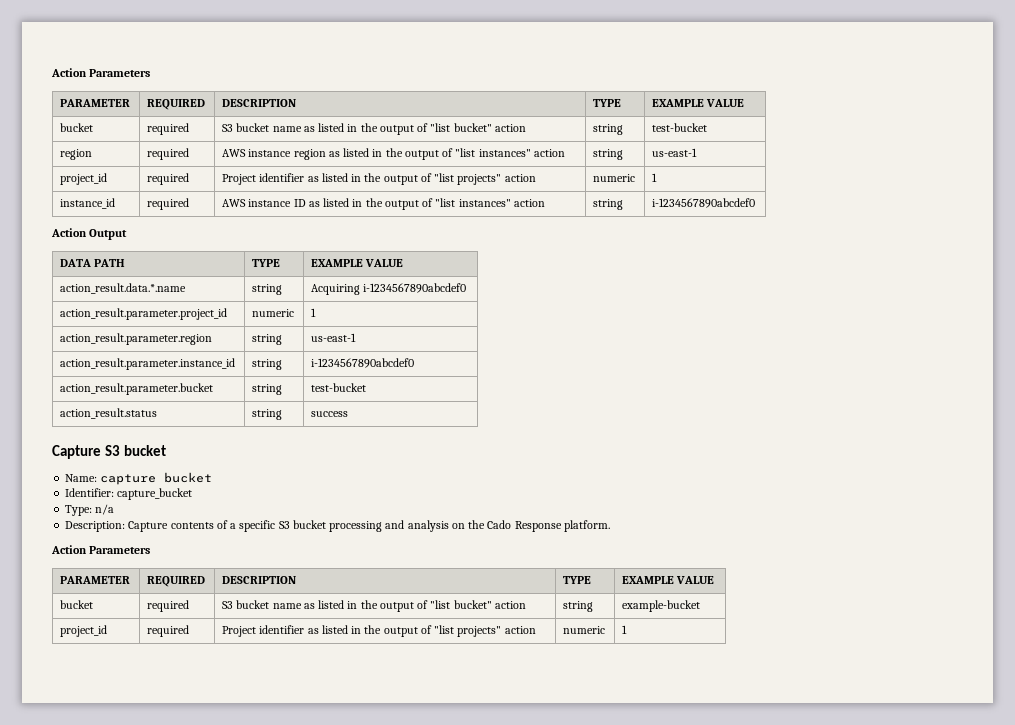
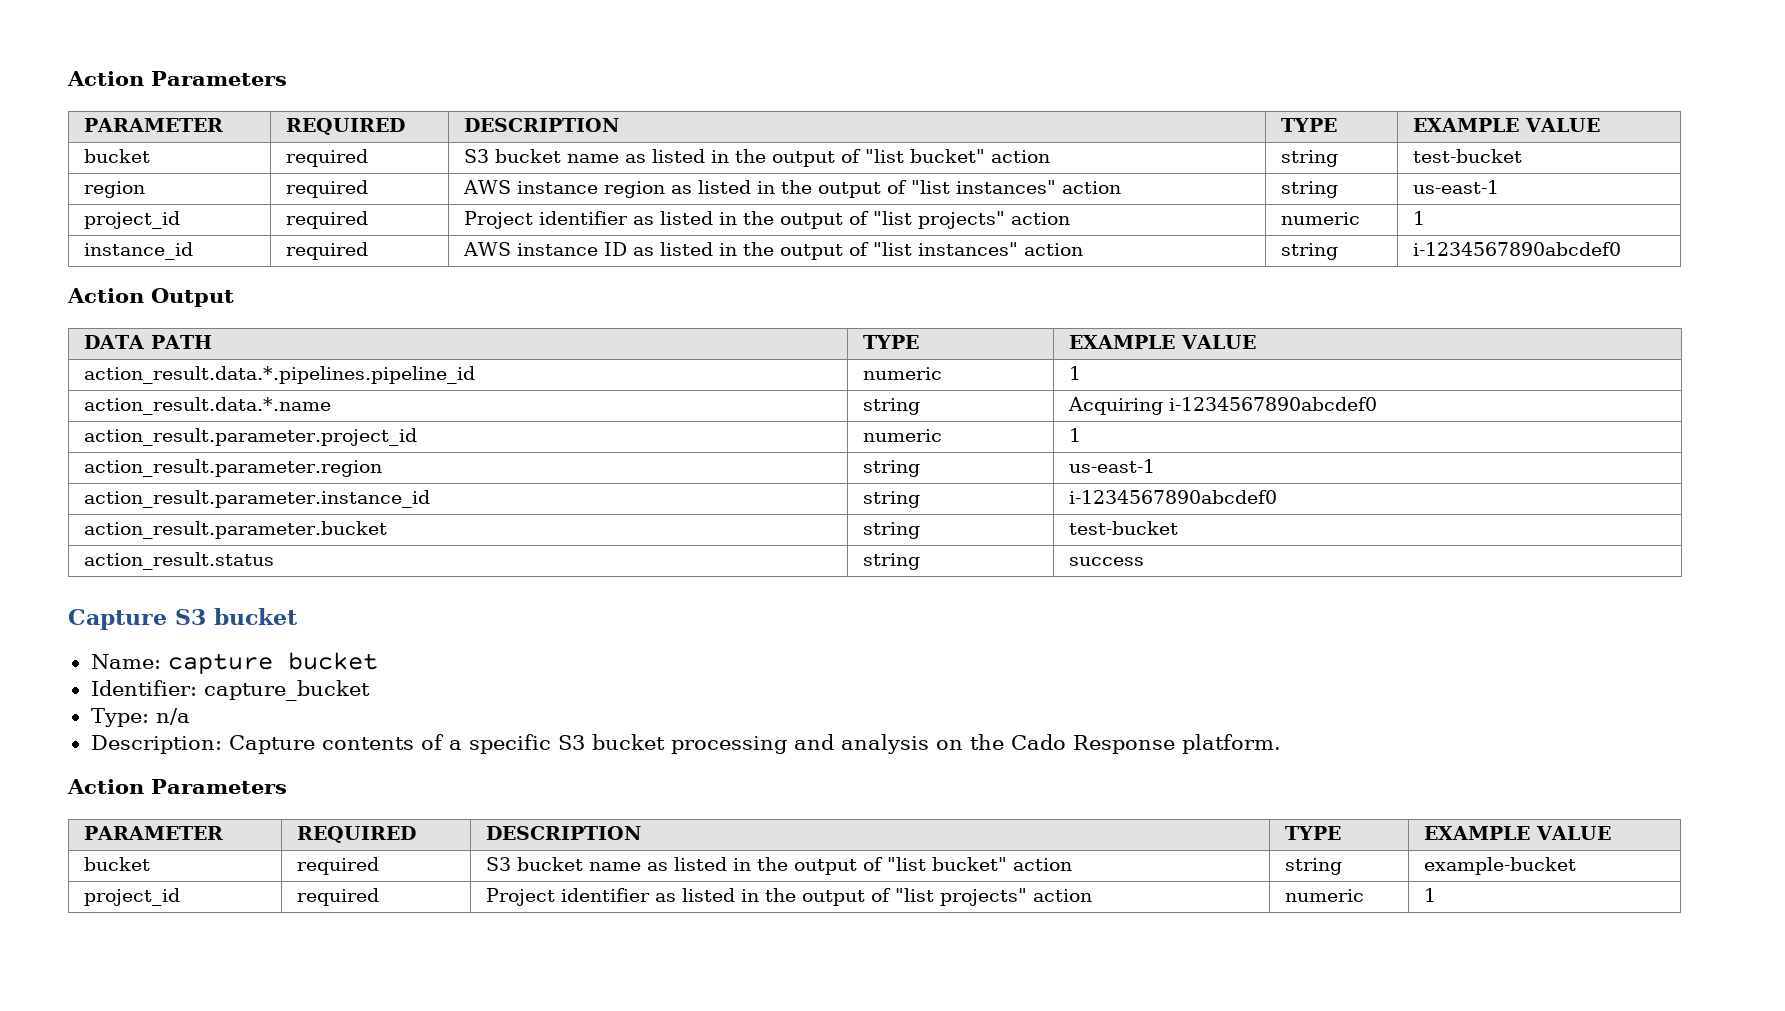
(404, 263) none -> [84,366,476,384] [863,367,943,380] [1069,366,1082,380] // action_result.data.*.pipelines.pipeline_id | numeric | 1

